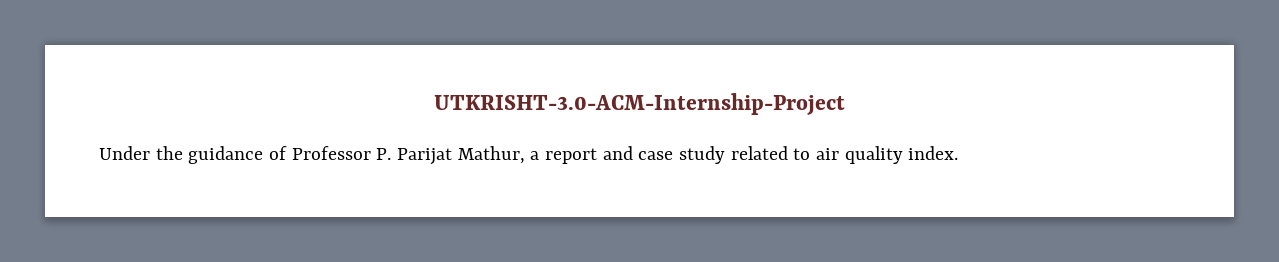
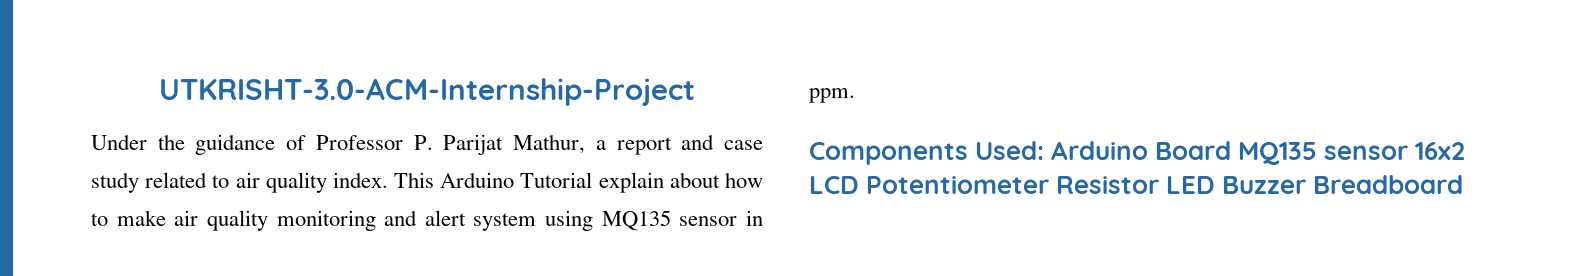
(959, 153) none -> [394,172,763,193] [91,210,763,231] [809,88,855,103] [809,141,1466,165] [809,175,1464,194] This Arduino Tutorial explain about how to make air quality monitoring and alert system using MQ135 sensor in ppm. // Components Used: Arduino Board MQ135 sensor 16x2 LCD Potentiometer Resistor LED Buzzer Breadboard

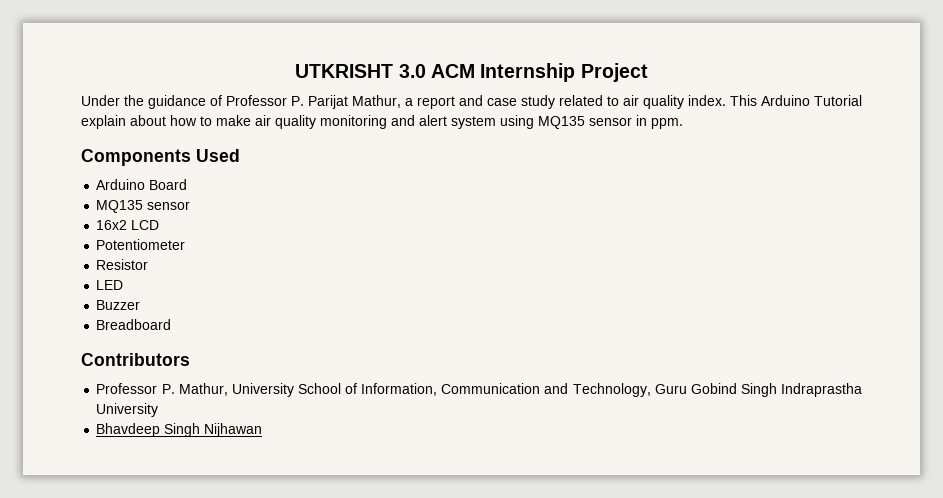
[159,78,695,106] UTKRISHT-3.0-ACM-Internship-Project -> [295,63,648,82] UTKRISHT 3.0 ACM Internship Project
[975,141,1045,160] Used: -> [196,149,240,162] Used //
[1238,142,1409,165] MQ135 sensor -> [96,200,191,213] // MQ135 sensor //
(859, 185) none -> (160, 225) //
(1050, 185) none -> (186, 244) //
(1160, 185) none -> (149, 264) //
(1216, 185) none -> (124, 285) //
(1307, 185) none -> (141, 305) //
(1464, 184) none -> [81,353,190,366] [96,383,863,397] [96,403,159,417] [96,423,263,437] // Contributors // Professor P. Mathur, University School of Information, Communication and Technology, Guru Gobind Singh Indraprastha University // Bhavdeep Singh Nijhawan

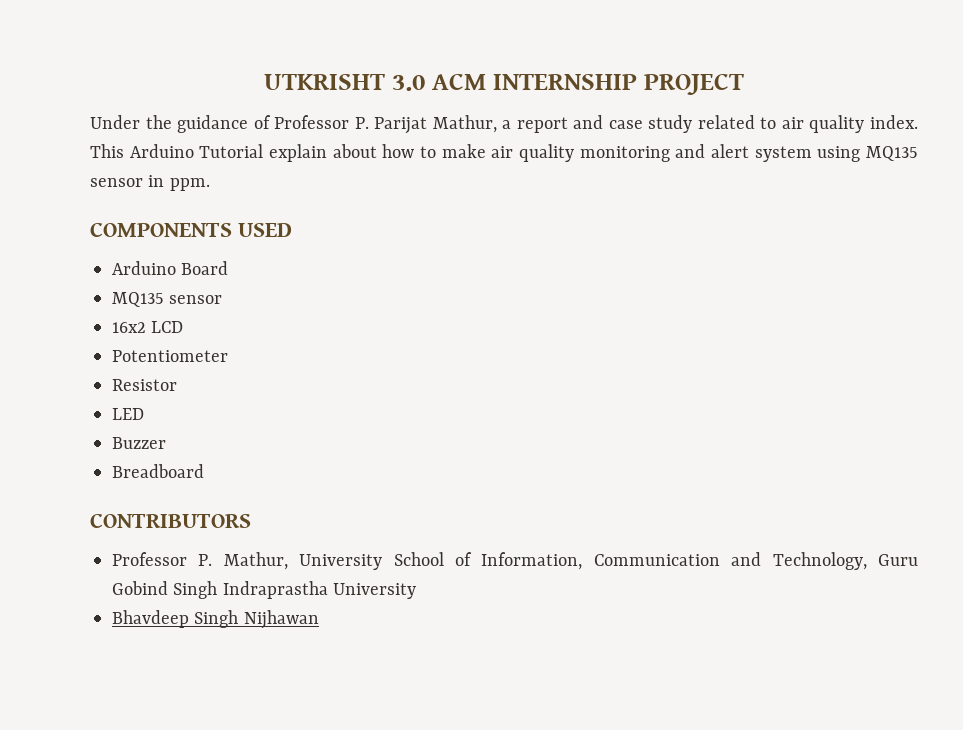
[480,63,648,82] Internship Project -> [493,73,745,95] INTERNSHIP PROJECT
[81,149,240,166] Components Used -> [90,222,293,237] COMPONENTS USED
[81,353,190,366] Contributors -> [90,513,251,528] CONTRIBUTORS

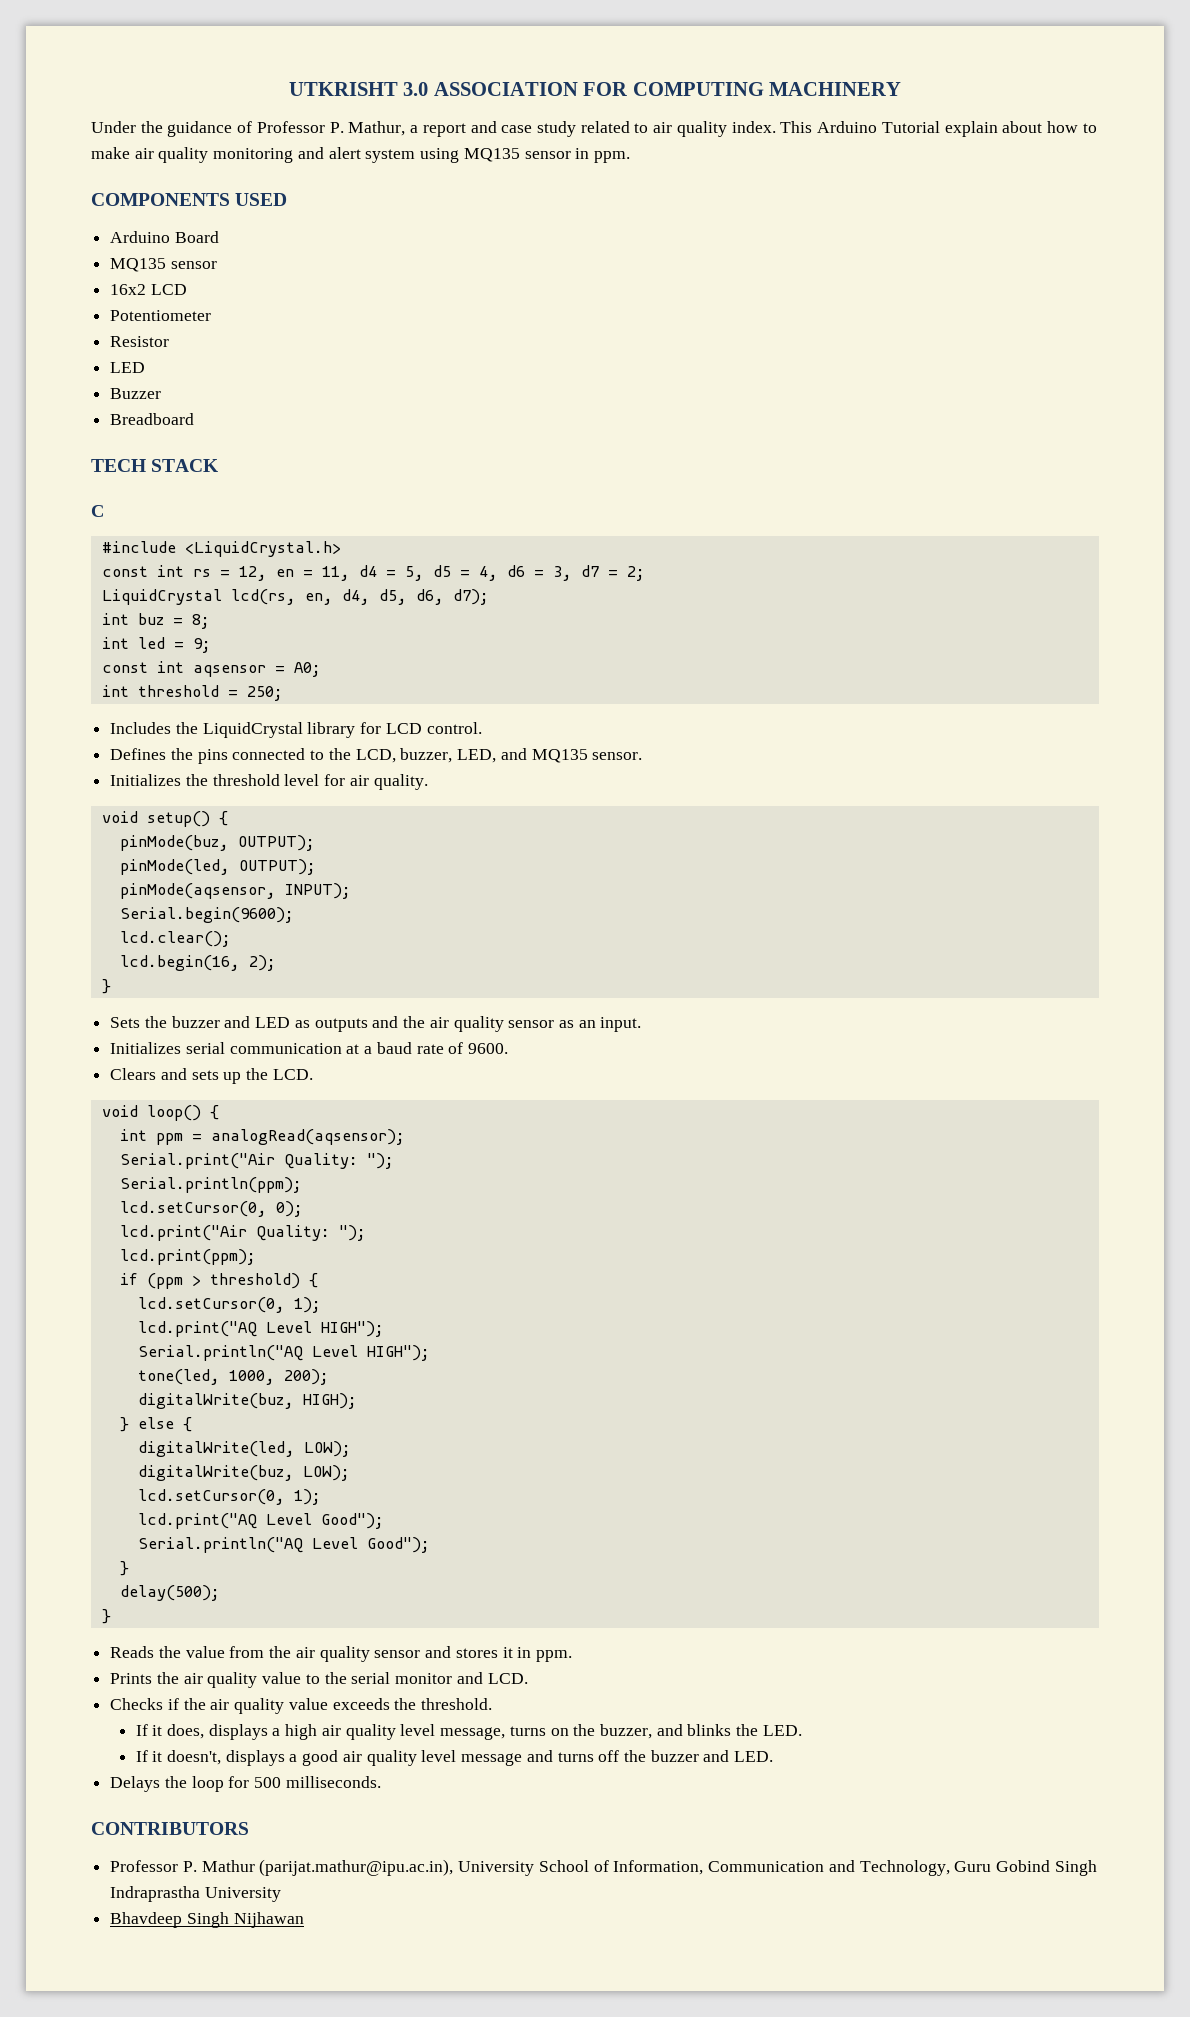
[431,73,745,95] ACM INTERNSHIP PROJECT -> [433,82,902,96] ASSOCIATION FOR COMPUTING MACHINERY
[374,117,428,134] Parijat -> (344, 127) none
(204, 471) none -> [91,459,220,472] [91,505,104,517] [101,541,341,557] [101,565,645,581] [101,589,489,605] [101,613,210,629] [101,637,211,653] [101,661,321,677] [101,685,283,701] [110,722,482,738] [110,748,643,764] [110,774,428,790] [101,811,228,827] [119,835,315,851] [119,859,316,875] [119,883,351,899] [119,907,294,923] [119,931,231,947] [119,955,276,971] [101,979,111,994] [110,1016,642,1032] [110,1042,509,1054] [110,1068,313,1084] [101,1105,219,1121] [119,1129,405,1145] [119,1153,394,1169] [119,1177,302,1193] [119,1201,303,1217] [119,1225,366,1241] [119,1249,256,1265] [119,1273,318,1289] [137,1297,321,1313] [137,1321,384,1337] [137,1345,430,1361] [137,1369,329,1385] [137,1393,357,1409] [119,1417,192,1432] [137,1441,351,1457] [137,1465,350,1481] [137,1489,321,1505] [137,1513,384,1529] [137,1537,430,1553] [119,1561,129,1576] [119,1585,220,1601] [101,1609,111,1624] [110,1646,572,1662] [110,1672,528,1688] [110,1698,493,1714] [135,1724,802,1740] [135,1750,774,1766] [110,1776,381,1792] // TECH STACK // C // #include <LiquidCrystal.h> // const int rs = 12, en = 11, d4 = 5, d5 = 4, d6 = 3, d7 = 2; // LiquidCrystal lcd(rs, en, d4, d5, d6, d7); // int buz = 8; // int led = 9; // const int aqsensor = A0; // int threshold = 250; // Includes the LiquidCrystal library for LCD control. // Defines the pins connected to the LCD, buzzer, LED, and MQ135 sensor. // Initializes the threshold level for air quality. // void setup() { // pinMode(buz, OUTPUT); // pinMode(led, OUTPUT); // pinMode(aqsensor, INPUT); // Serial.begin(9600); // lcd.clear(); // lcd.begin(16, 2); // } // Sets the buzzer and LED as outputs and the air quality sensor as an input. // Initializes serial communication at a baud rate of 9600. // Clears and sets up the LCD. // void loop() { // int ppm = analogRead(aqsensor); // Serial.print("Air Quality: "); // Serial.println(ppm); // lcd.setCursor(0, 0); // lcd.print("Air Quality: "); // lcd.print(ppm); // if (ppm > threshold) { // lcd.setCursor(0, 1); // lcd.print("AQ Level HIGH"); // Serial.println("AQ Level HIGH"); // tone(led, 1000, 200); // digitalWrite(buz, HIGH); // } else { // digitalWrite(led, LOW); // digitalWrite(buz, LOW); // lcd.setCursor(0, 1); // lcd.print("AQ Level Good"); // Serial.println("AQ Level Good"); // } // delay(500); // } // Reads the value from the air quality sensor and stores it in ppm. // Prints the air quality value to the serial monitor and LCD. // Checks if the air quality value exceeds the threshold. // If it does, displays a high air quality level message, turns on the buzzer, and blinks the LED. // If it doesn't, displays a good air quality level message and turns off the buzzer and LED. // Delays the loop for 500 milliseconds.
[223,552,288,570] Mathur, -> [201,1859,454,1876] Mathur (parijat.mathur@ipu.ac.in),

